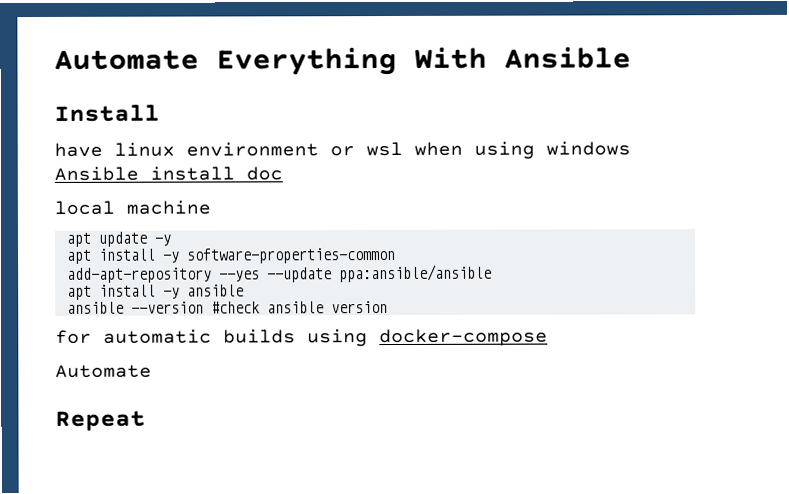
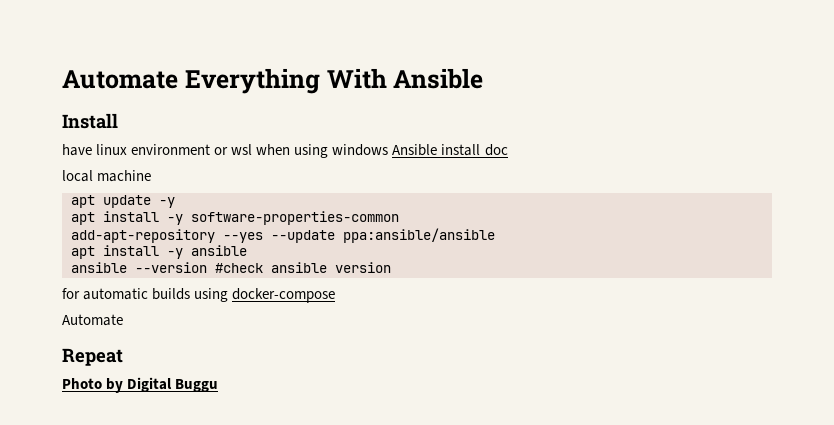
(146, 420) none -> [62,377,219,393] // Photo by Digital Buggu

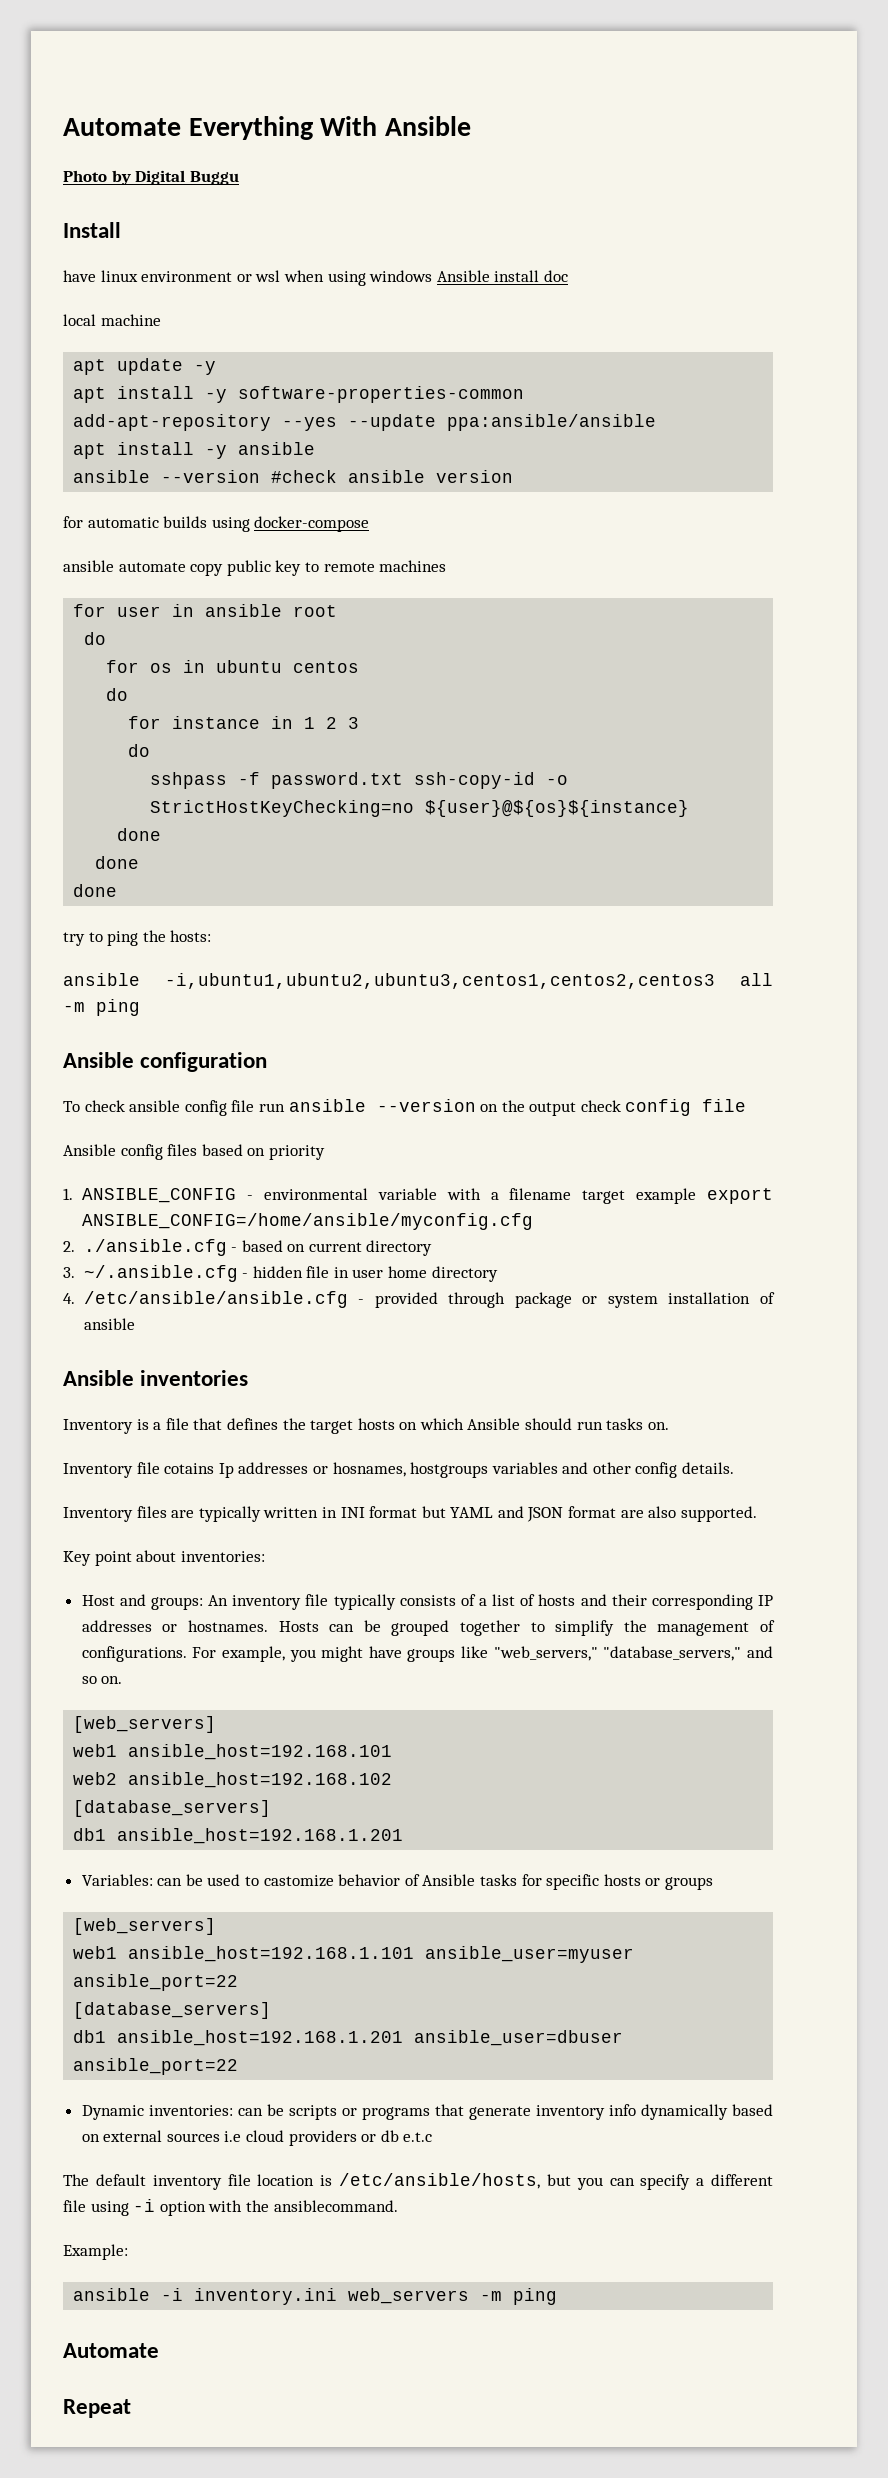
(484, 78) none -> [63,170,239,185] // Photo by Digital Buggu
[62,314,123,326] [62,348,123,366] [62,377,219,393] Automate // Repeat // Photo by Digital Buggu -> [63,560,447,576] [73,604,338,617] [84,632,107,645] [106,660,360,673] [106,688,129,701] [128,716,360,729] [128,744,151,757] [150,772,569,789] [150,800,690,817] [117,828,162,841] [95,856,140,869] [73,884,118,897] [63,930,212,946] [63,973,773,989] [63,999,140,1016] [63,1052,268,1072] [63,1099,747,1116] [63,1144,325,1160] [63,1188,773,1204] [82,1213,534,1230] [63,1239,433,1256] [63,1265,498,1282] [63,1291,775,1308] [83,1318,135,1330] [63,1370,249,1386] [63,1418,669,1434] [63,1462,735,1478] [63,1506,757,1522] [63,1550,265,1566] [81,1594,773,1610] [81,1620,776,1636] [81,1646,773,1662] [81,1676,123,1684] [73,1716,217,1733] [73,1744,393,1760] [73,1772,393,1788] [73,1800,272,1817] [73,1828,404,1844] [81,1874,713,1890] [73,1918,217,1935] [73,1946,635,1963] [73,1974,239,1991] [73,2002,272,2019] [73,2030,624,2046] [73,2058,239,2075] [81,2104,773,2120] [81,2130,433,2146] [63,2173,774,2190] [63,2199,398,2216] [63,2244,128,2260] [73,2288,558,2305] [63,2343,159,2358] [63,2399,131,2418] ansible automate copy public key to remote machines // for user in ansible root // do // for os in ubuntu centos // do // for instance in 1 2 3 // do // sshpass -f password.txt ssh-copy-id -o StrictHostKeyChecking=no ${user}@${os}${instance} // done // done // done // try to ping the hosts: // ansible -i,ubuntu1,ubuntu2,ubuntu3,centos1,centos2,centos3 all -m ping // Ansible configuration // To check ansible config file run ansible --version on the output check config file // Ansible config files based on priority // 1. ANSIBLE_CONFIG - environmental variable with a filename target example export ANSIBLE_CONFIG=/home/ansible/myconfig.cfg // 2. ./ansible.cfg - based on current directory // 3. ~/.ansible.cfg - hidden file in user home directory // 4. /etc/ansible/ansible.cfg - provided through package or system installation of ansible // Ansible inventories // Inventory is a file that defines the target hosts on which Ansible should run tasks on. // Inventory file cotains Ip addresses or hosnames, hostgroups variables and other config details. // Inventory files are typically written in INI format but YAML and JSON format are also supported. // Key point about inventories: // Host and groups: An inventory file typically consists of a list of hosts and their corresponding IP addresses or hostnames. Hosts can be grouped together to simplify the management of configurations. For example, you might have groups like "web_servers," "database_servers," and so on. // [web_servers] // web1 ansible_host=192.168.101 // web2 ansible_host=192.168.102 // [database_servers] // db1 ansible_host=192.168.1.201 // Variables: can be used to castomize behavior of Ansible tasks for specific hosts or groups // [web_servers] // web1 ansible_host=192.168.1.101 ansible_user=myuser ansible_port=22 // [database_servers] // db1 ansible_host=192.168.1.201 ansible_user=dbuser ansible_port=22 // Dynamic inventories: can be scripts or programs that generate inventory info dynamically based on external sources i.e cloud providers or db e.t.c // The default inventory file location is /etc/ansible/hosts, but you can specify a different file using -i option with the ansiblecommand. // Example: // ansible -i inventory.ini web_servers -m ping // Automate // Repeat

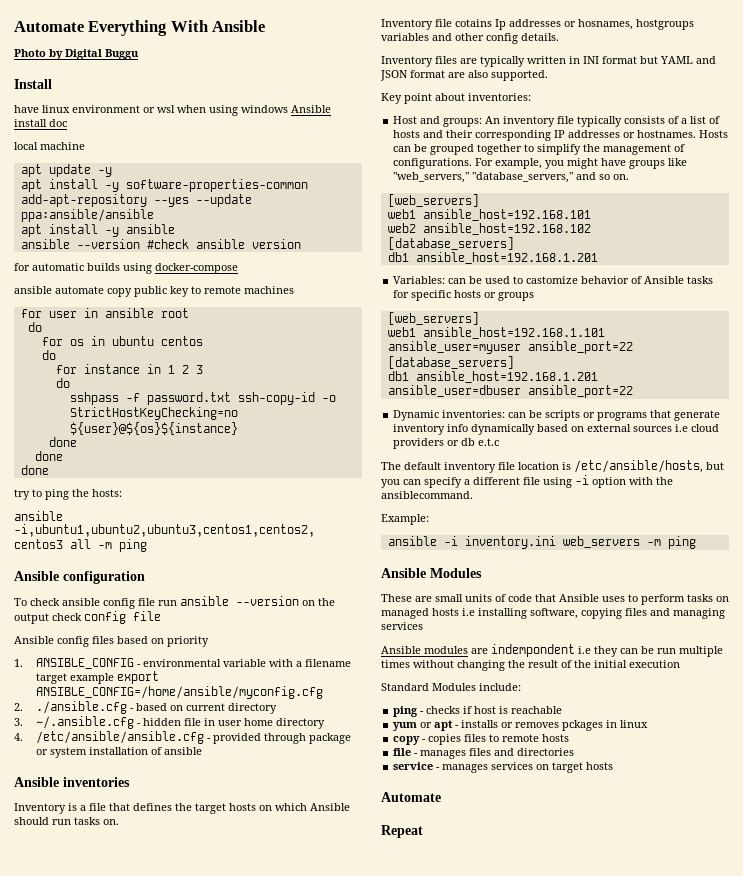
(558, 2296) none -> [381,568,482,578] [381,594,729,605] [381,608,725,619] [381,622,423,630] [381,644,723,657] [381,660,680,671] [381,683,521,691] [393,706,563,717] [393,720,649,731] [393,734,570,745] [393,748,575,759] [393,762,614,773] // Ansible Modules // These are small units of code that Ansible uses to perform tasks on managed hosts i.e installing software, copying files and managing services // Ansible modules are indempondent i.e they can be run multiple times without changing the result of the initial execution // Standard Modules include: // ping - checks if host is reachable // yum or apt - installs or removes pckages in linux // copy - copies files to remote hosts // file - manages files and directories // service - manages services on target hosts

